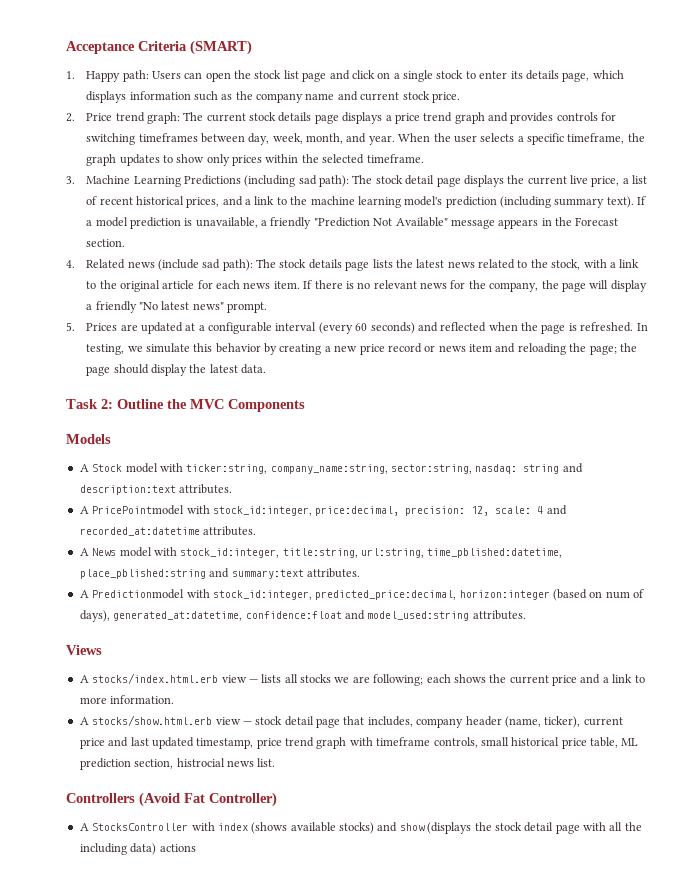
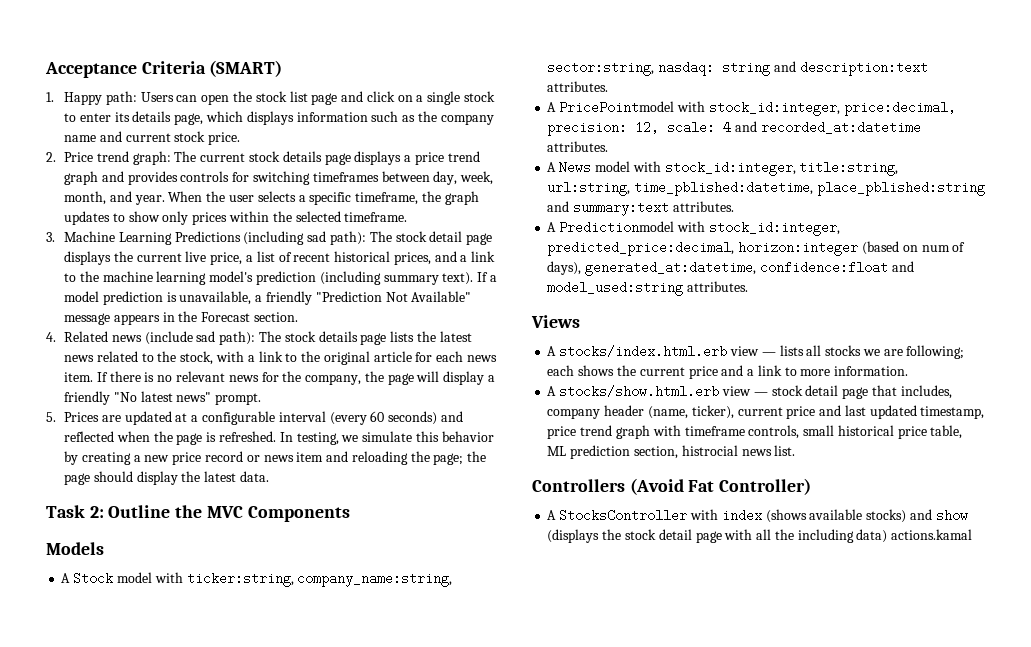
[159,844,196,852] actions -> [891,529,973,540] actions.kamal

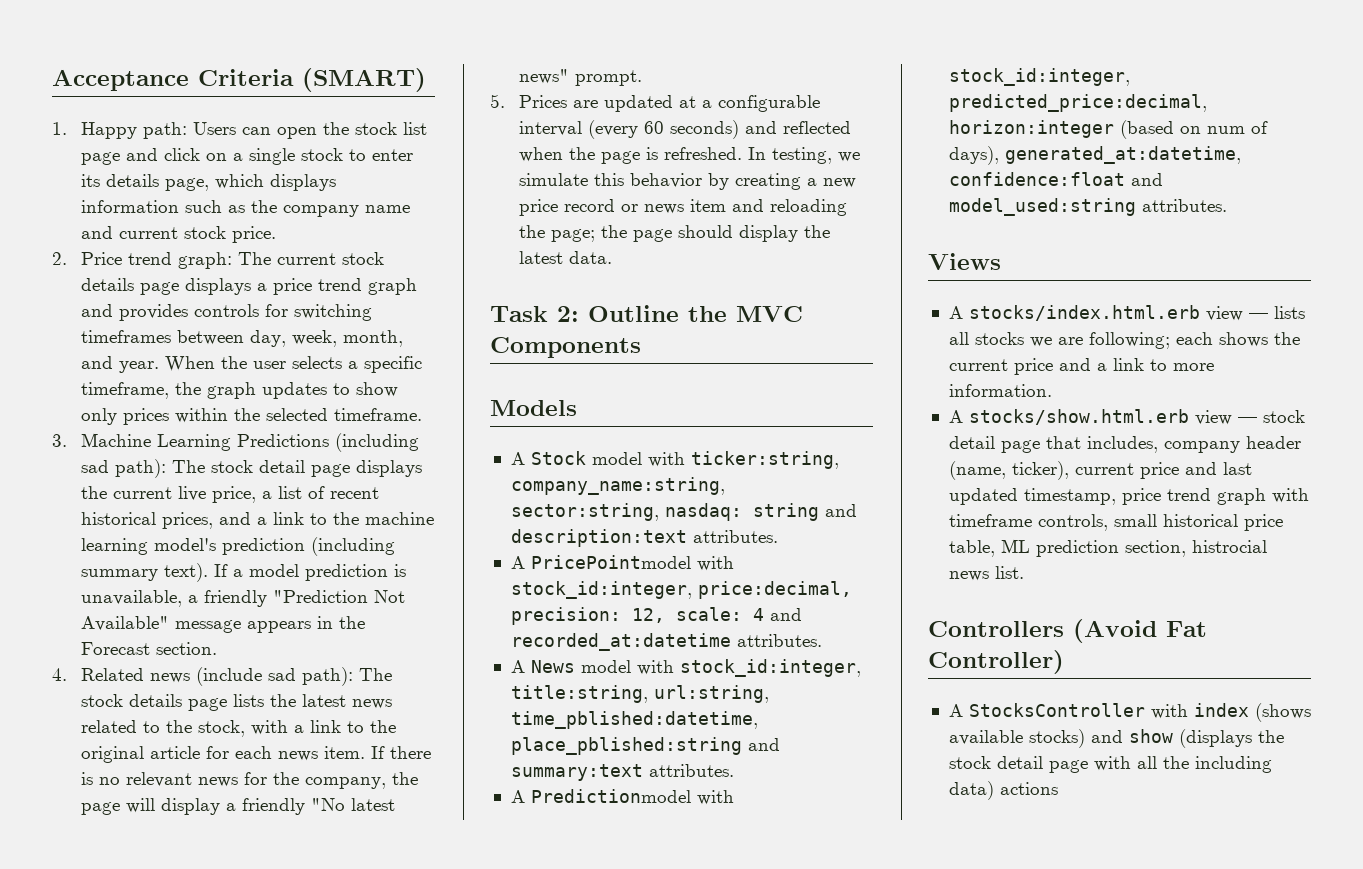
[891,529,973,540] actions.kamal -> [999,782,1058,795] actions

